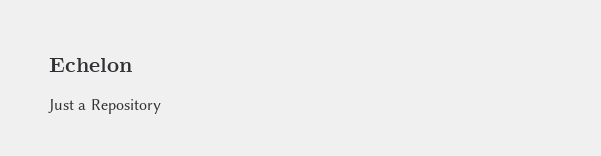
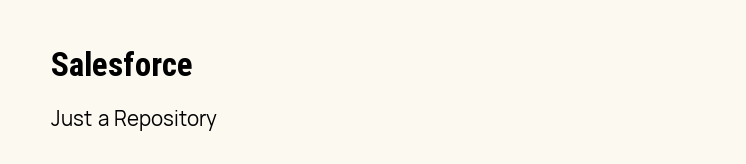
[49,58,132,72] Echelon -> [51,51,193,76] Salesforce

